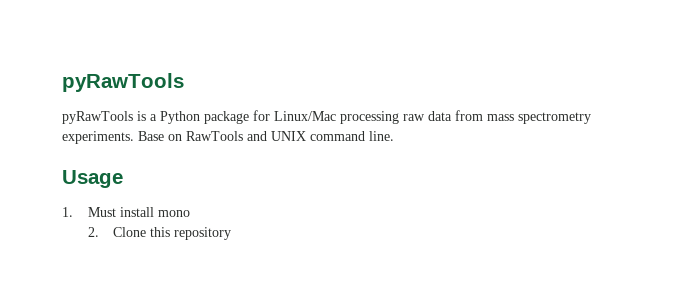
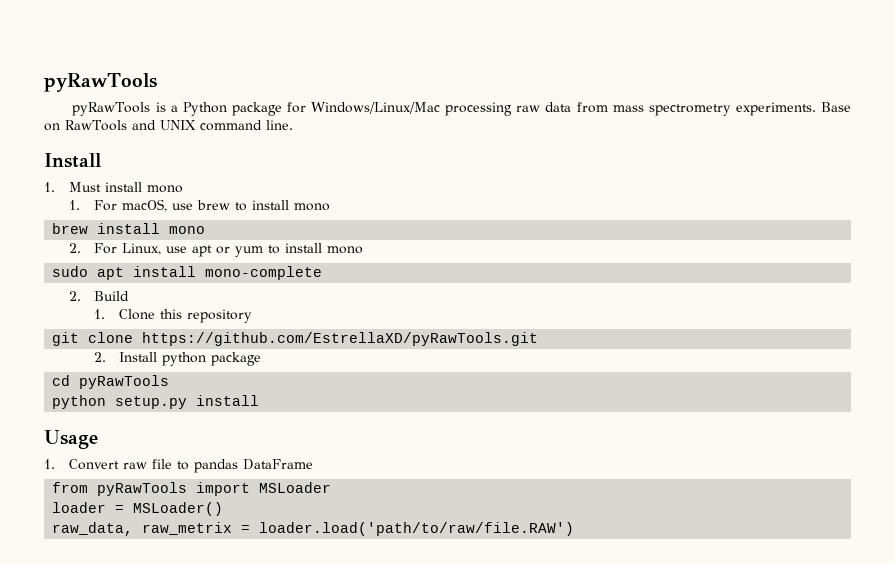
[274,111,336,121] Linux/Mac -> [311,102,441,114] Windows/Linux/Mac
[62,170,123,188] Usage -> [44,153,101,168] Install
[87,227,232,240] 2. Clone this repository -> [69,199,331,212] [52,223,206,234] [69,243,364,257] [52,266,323,280] [69,291,130,301] [94,309,253,323] [52,332,539,346] [94,352,262,366] [52,375,170,389] [52,395,260,409] [44,430,98,449] [44,459,314,473] [52,482,332,496] [52,502,224,516] [52,522,575,536] 1. For macOS, use brew to install mono // brew install mono // 2. For Linux, use apt or yum to install mono // sudo apt install mono-complete // 2. Build // 1. Clone this repository // git clone https://github.com/EstrellaXD/pyRawTools.git // 2. Install python package // cd pyRawTools // python setup.py install // Usage // 1. Convert raw file to pandas DataFrame // from pyRawTools import MSLoader // loader = MSLoader() // raw_data, raw_metrix = loader.load('path/to/raw/file.RAW')

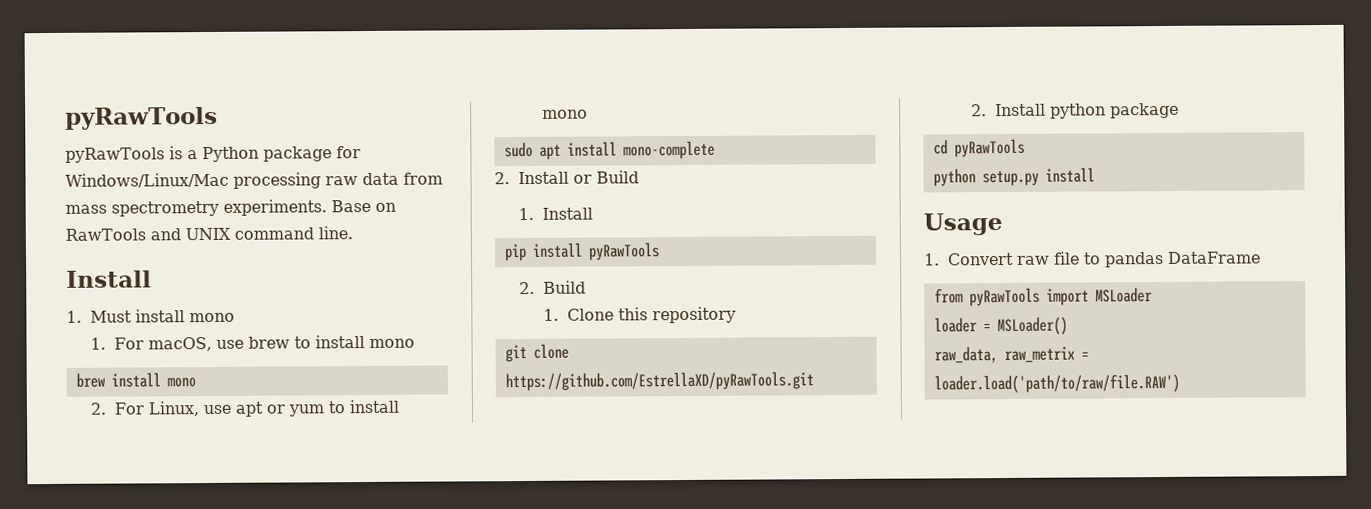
(323, 273) none -> [494,170,639,185] [517,207,593,221] [503,242,660,262] // 2. Install or Build // 1. Install // pip install pyRawTools

